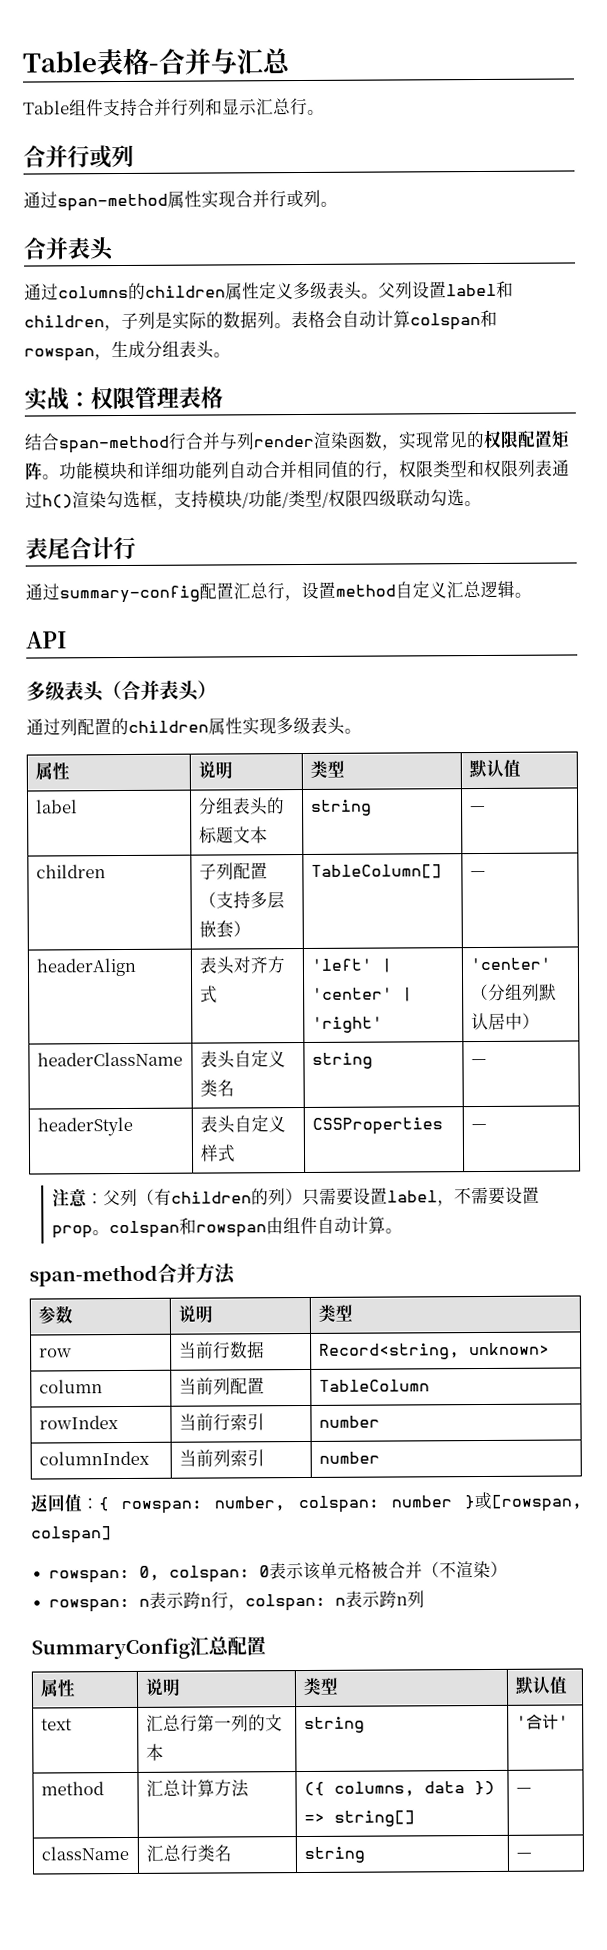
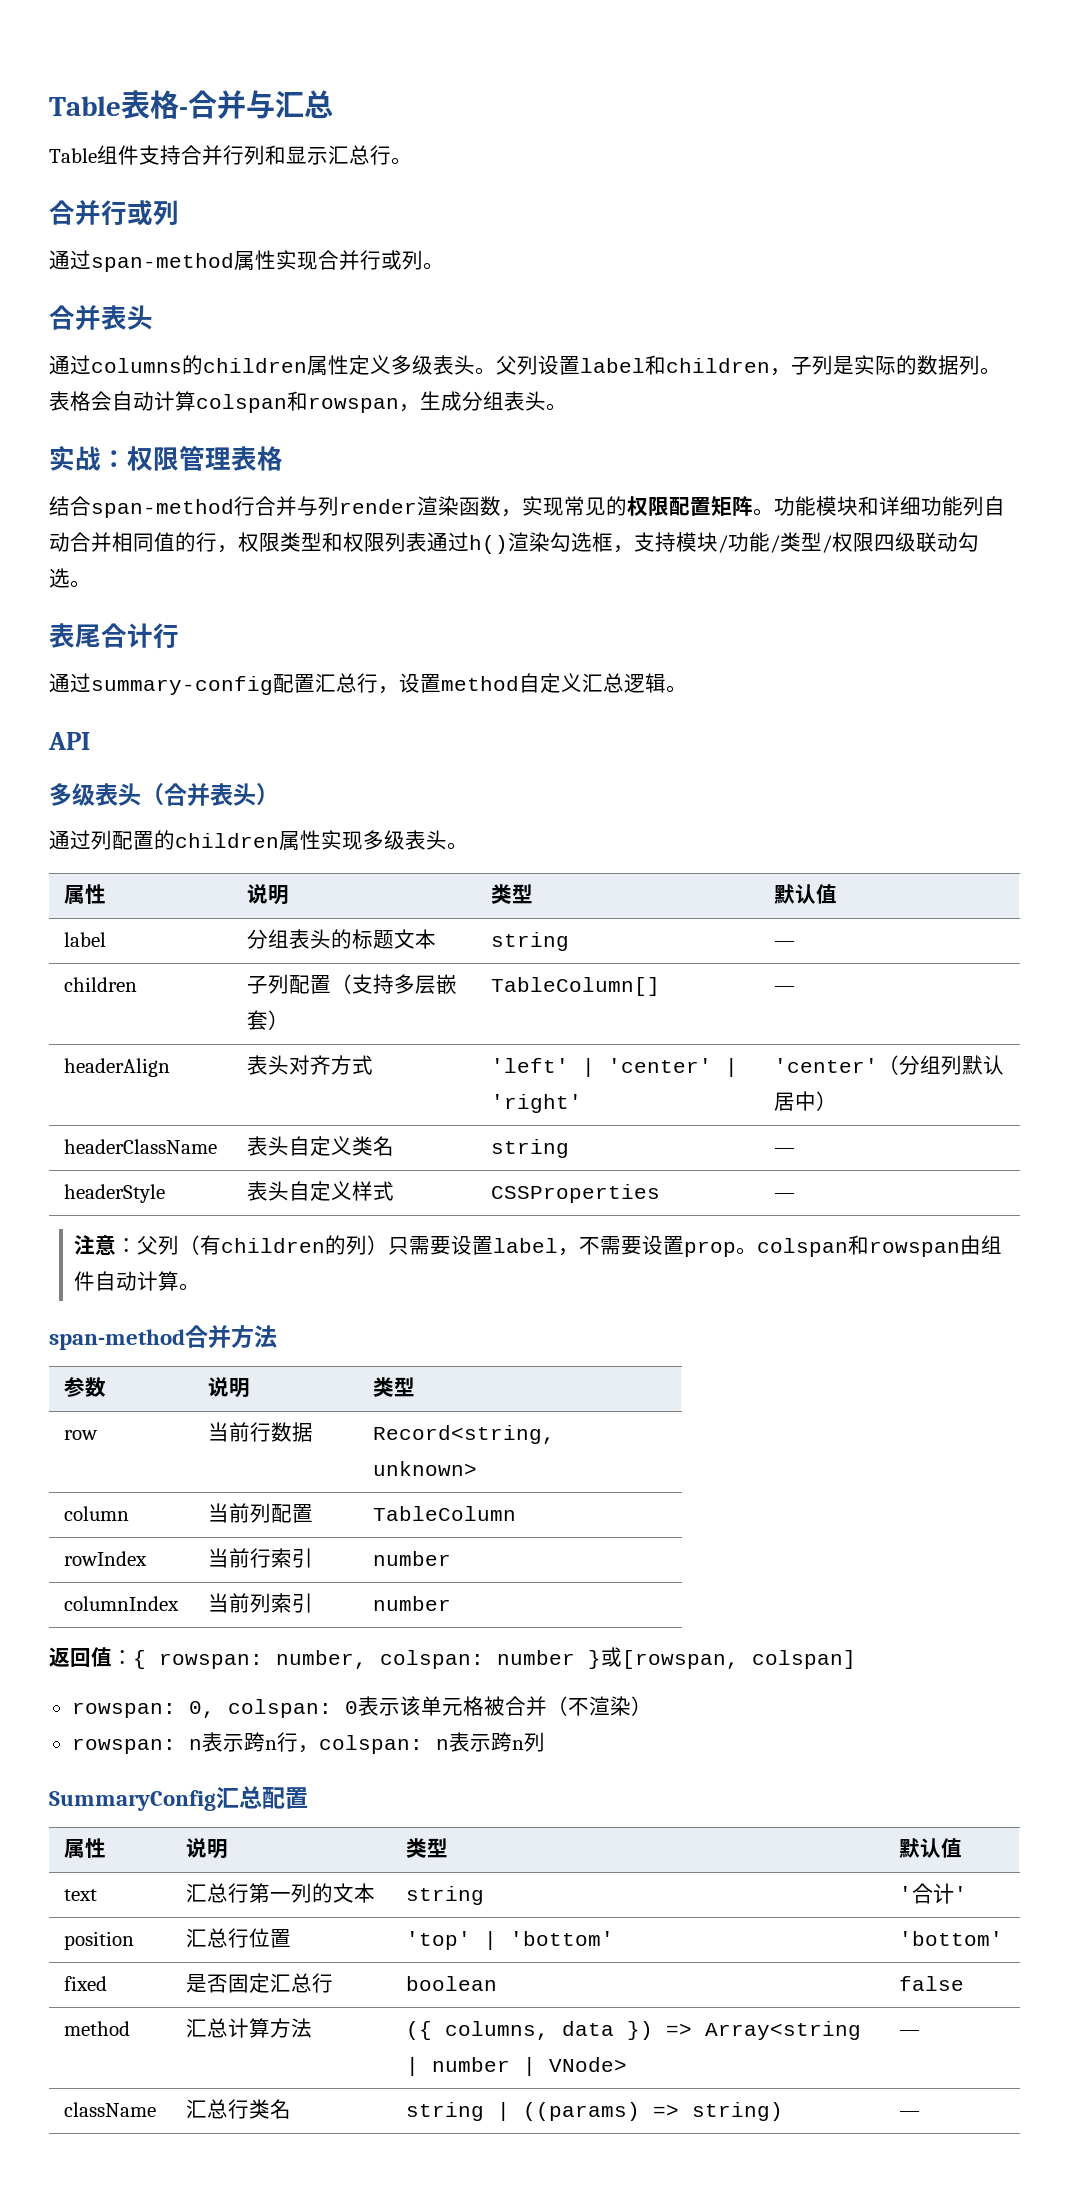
(569, 1721) none -> [63,1931,134,1950] [185,1928,291,1948] [405,1931,614,1950] [898,1931,1003,1946] [63,1976,107,1991] [185,1973,333,1993] [405,1976,497,1991] [898,1976,964,1991] // position | 汇总行位置 | 'top' | 'bottom' | 'bottom' // fixed | 是否固定汇总行 | boolean | false
[333,1810,415,1827] string[] -> [704,2021,861,2040] [405,2057,627,2076] Array<string | number | VNode>
(365, 1855) none -> [496,2102,783,2121] | ((params) => string)

